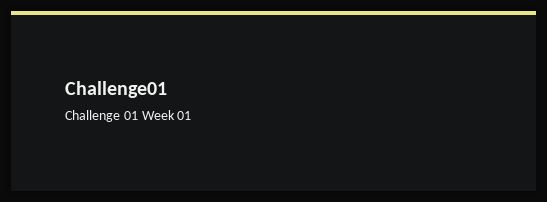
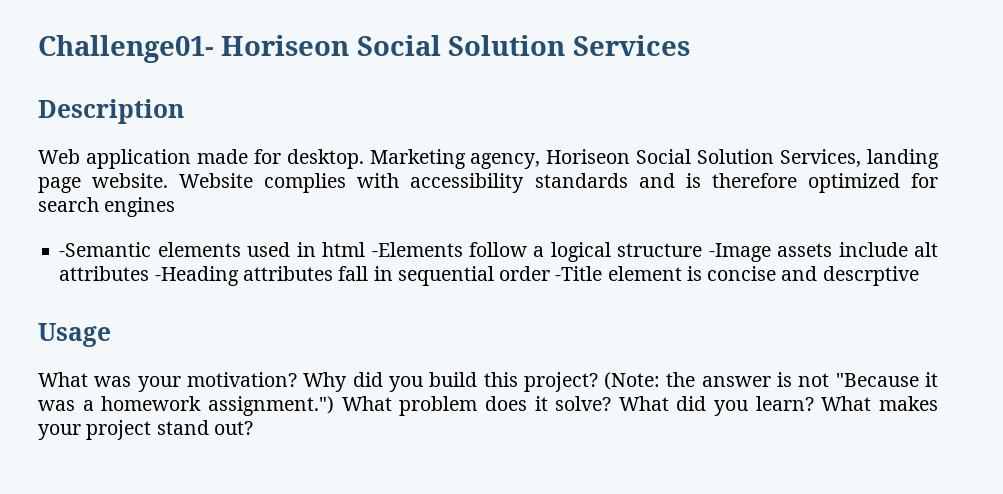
[65,81,167,98] [65,110,192,122] Challenge01 // Challenge 01 Week 01 -> [38,35,690,63] [38,99,184,124] [38,149,939,169] [38,173,939,193] [38,197,176,217] [59,242,939,262] [59,266,919,286] [38,323,111,347] [38,372,938,392] [38,396,938,416] [38,420,253,440] Challenge01- Horiseon Social Solution Services // Description // Web application made for desktop. Marketing agency, Horiseon Social Solution Services, landing page website. Website complies with accessibility standards and is therefore optimized for search engines // -Semantic elements used in html -Elements follow a logical structure -Image assets include alt attributes -Heading attributes fall in sequential order -Title element is concise and descrptive // Usage // What was your motivation? Why did you build this project? (Note: the answer is not "Because it was a homework assignment.") What problem does it solve? What did you learn? What makes your project stand out?

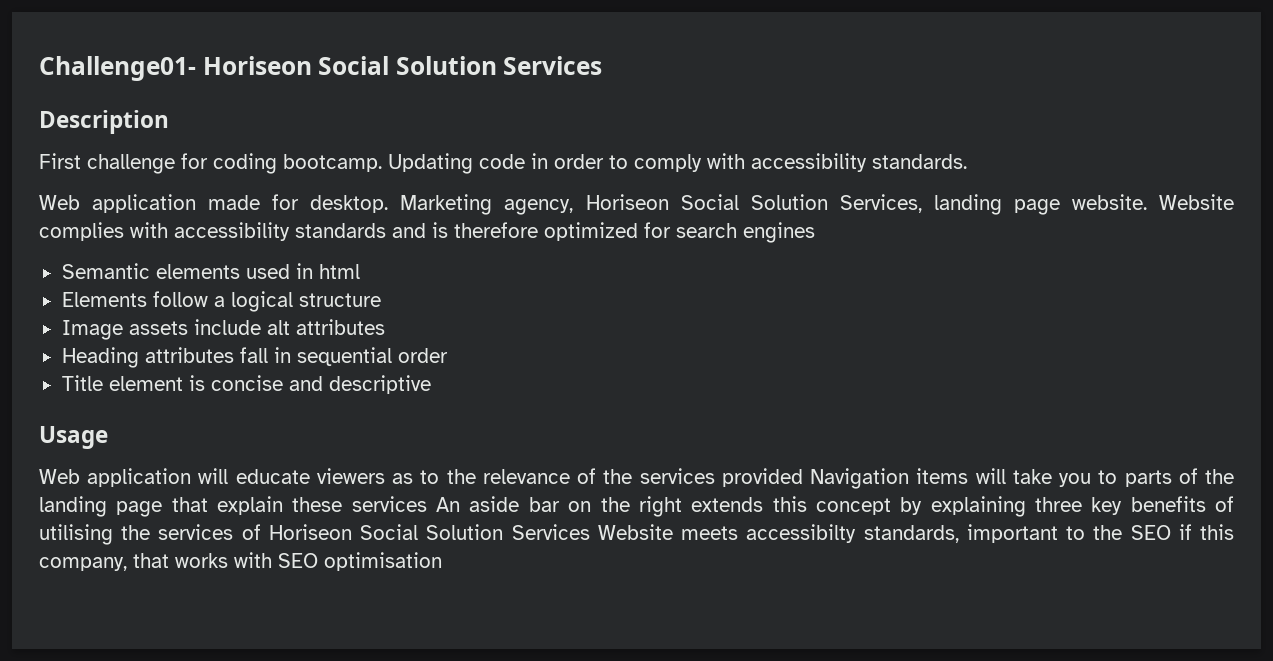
(184, 111) none -> [39,153,967,174] // First challenge for coding bootcamp. Updating code in order to comply with accessibility standards.
[59,242,152,257] -Semantic -> [61,263,150,279] Semantic
[371,242,463,257] -Elements -> [61,292,147,307] // Elements
[708,243,771,262] -Image -> [61,320,123,340] // Image
[154,266,239,286] -Heading -> [61,347,139,368] // Heading
[555,266,603,281] -Title -> [61,375,103,391] // Title
[822,266,919,286] descrptive -> [328,375,431,394] descriptive
[38,372,938,392] [38,396,938,416] [38,420,253,440] What was your motivation? Why did you build this project? (Note: the answer is not "Because it was a homework assignment.") What problem does it solve? What did you learn? What makes your project stand out? -> [39,468,1234,489] [39,496,1234,517] [39,524,1235,545] [39,552,442,571] Web application will educate viewers as to the relevance of the services provided Navigation items will take you to parts of the landing page that explain these services An aside bar on the right extends this concept by explaining three key benefits of utilising the services of Horiseon Social Solution Services Website meets accessibilty standards, important to the SEO if this company, that works with SEO optimisation

